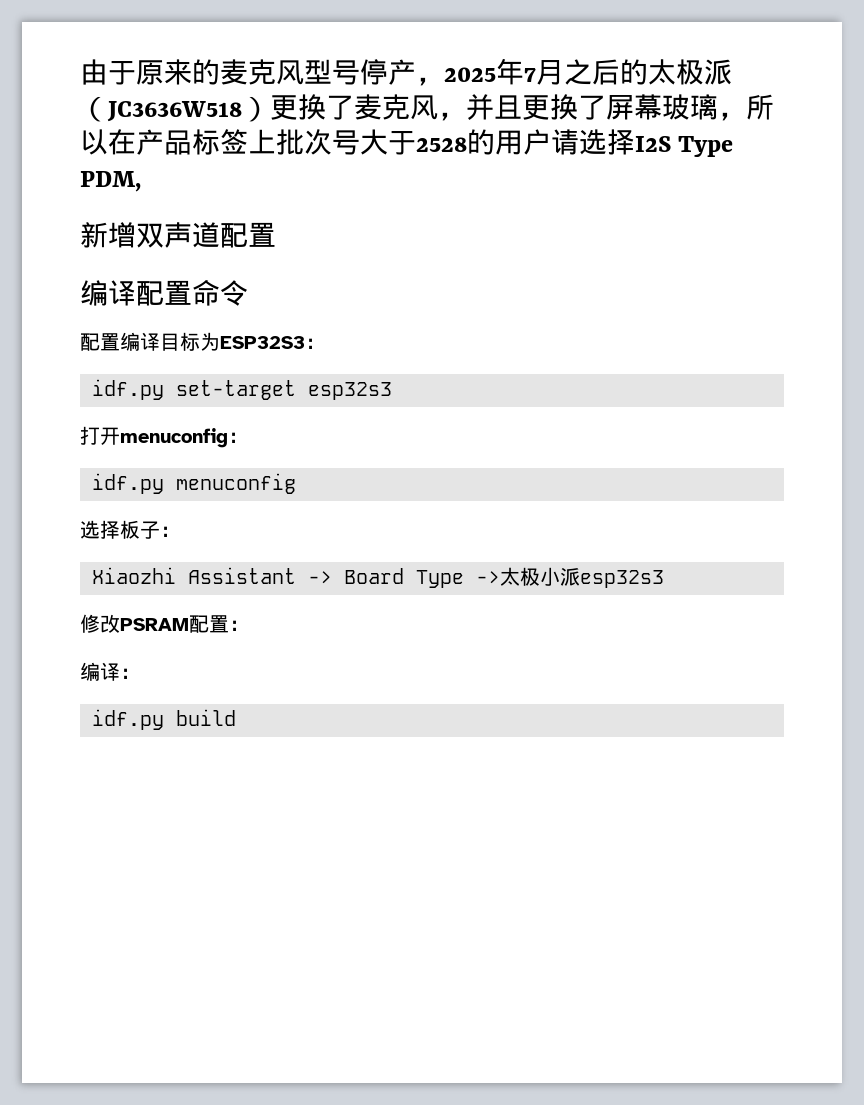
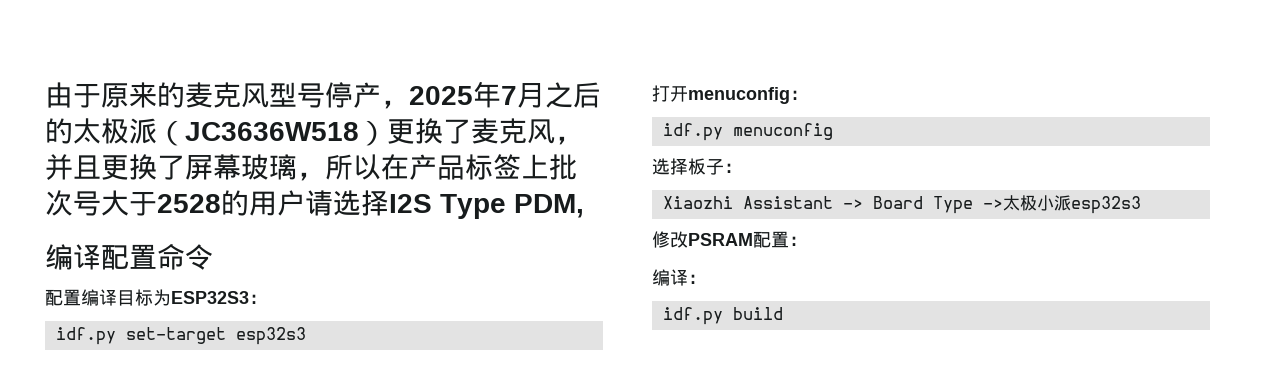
[80,222,276,248] // 新增双声道配置 -> (584, 206) none

